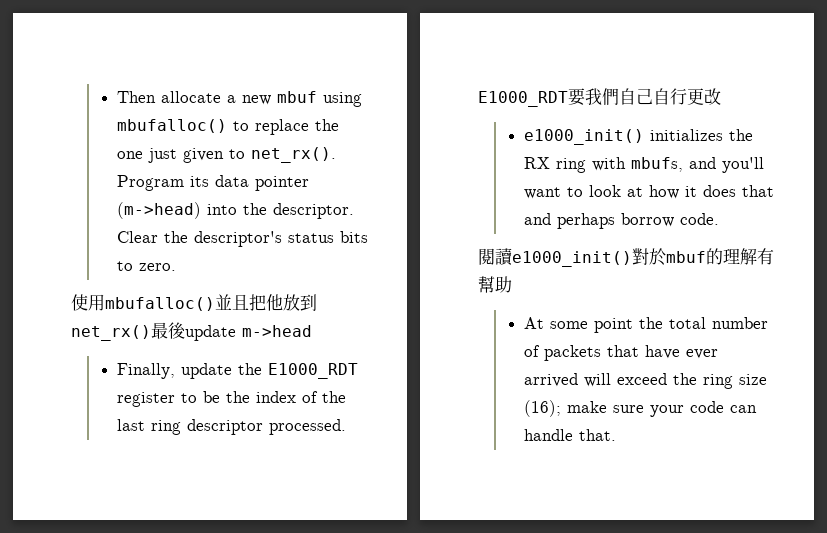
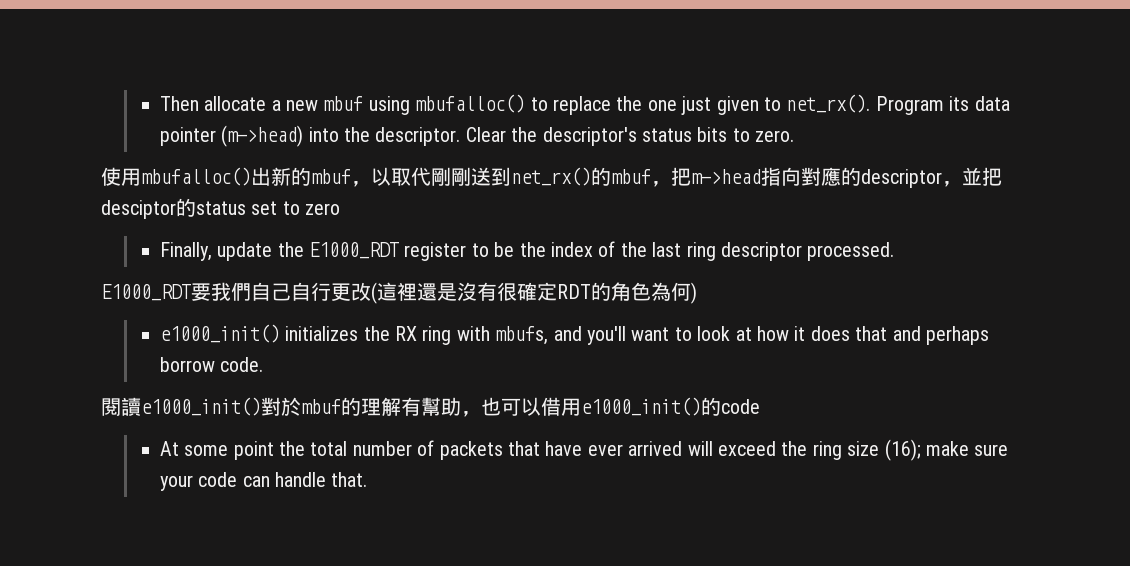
[215,294,317,311] [71,322,312,341] 並且把他放到net_rx()最後update m->head -> [251,167,1002,188] [101,198,341,219] 出新的mbuf，以取代剛剛送到net_rx()的mbuf，把m->head指向對應的descriptor，並把desciptor的status set to zero
(721, 96) none -> [371,282,697,304] (這裡還是沒有很確定RDT的角色為何)
(512, 284) none -> [461,397,760,417] ，也可以借用e1000_init()的code

